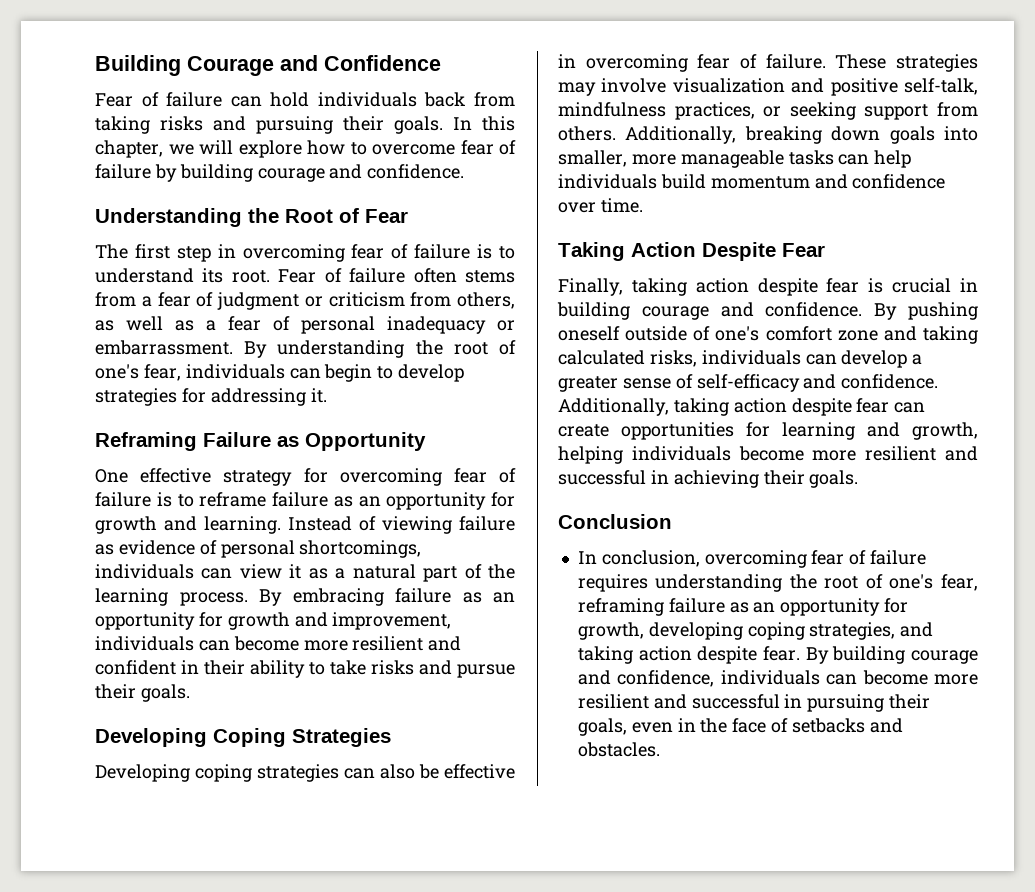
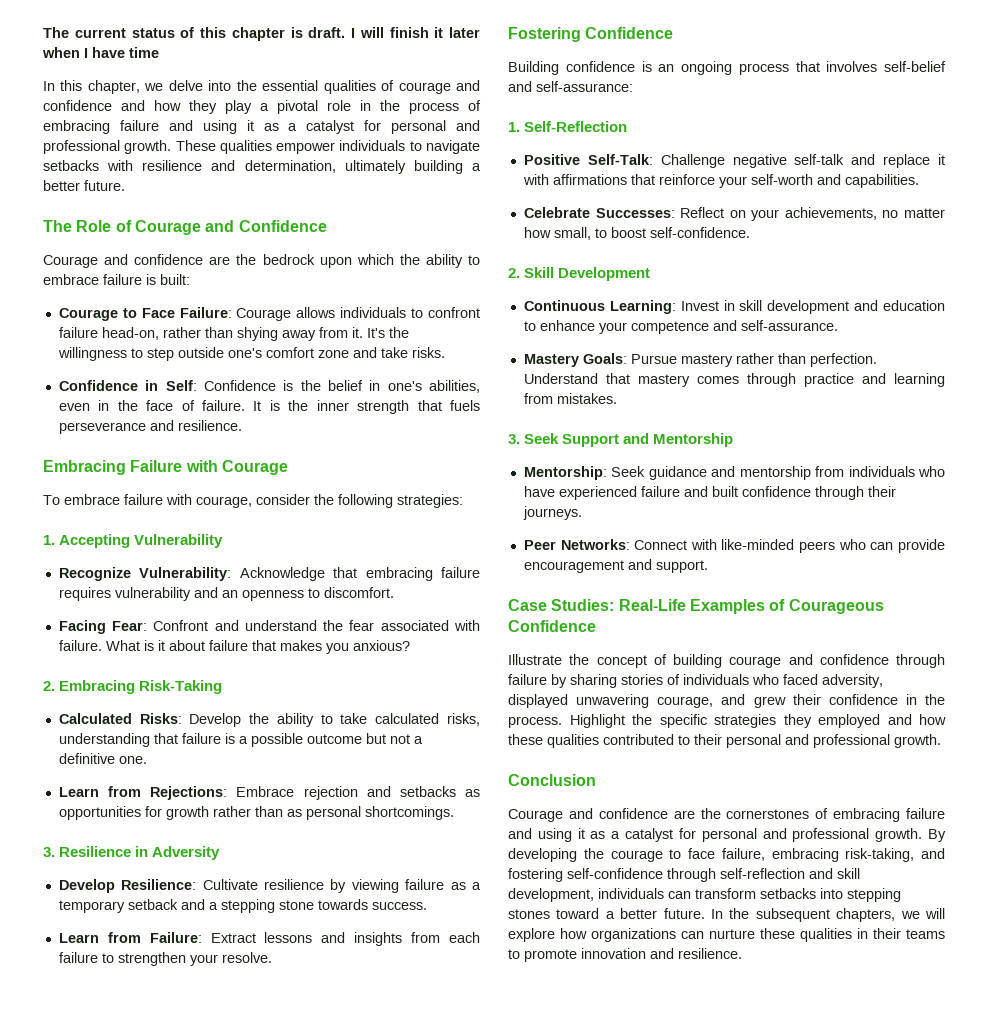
[95,55,441,76] [95,92,515,107] [95,116,515,134] [95,140,516,158] [95,164,465,182] [95,208,408,227] [95,244,516,262] [95,268,516,283] [95,292,515,310] [95,316,515,334] [95,340,516,358] [95,364,465,382] [95,388,327,406] [95,432,426,451] [95,468,516,486] [95,492,515,510] [95,516,515,534] [95,540,422,558] [95,564,516,582] [95,588,515,606] [95,612,452,630] [95,636,462,651] [95,660,515,678] [95,684,190,702] [95,728,391,747] [95,764,515,782] [558,54,979,72] [558,78,978,96] [558,102,978,120] [558,126,978,144] [558,150,912,168] [558,174,946,189] [558,198,643,213] [558,242,825,261] [558,278,978,296] [557,302,978,320] [558,326,978,344] [558,350,923,368] [558,374,939,392] [558,398,926,416] [558,422,978,440] [558,446,978,464] [558,470,859,488] [558,514,672,529] [577,550,927,568] [577,574,978,592] [577,598,909,616] [577,622,934,640] [577,646,978,664] [577,670,978,687] [577,694,931,712] [577,718,627,736] Building Courage and Confidence // Fear of failure can hold individuals back from taking risks and pursuing their goals. In this chapter, we will explore how to overcome fear of failure by building courage and confidence. // Understanding the Root of Fear // The first step in overcoming fear of failure is to understand its root. Fear of failure often stems from a fear of judgment or criticism from others, as well as a fear of personal inadequacy or embarrassment. By understanding the root of one's fear, individuals can begin to develop strategies for addressing it. // Reframing Failure as Opportunity // One effective strategy for overcoming fear of failure is to reframe failure as an opportunity for growth and learning. Instead of viewing failure as evidence of personal shortcomings, individuals can view it as a natural part of the learning process. By embracing failure as an opportunity for growth and improvement, individuals can become more resilient and confident in their ability to take risks and pursue their goals. // Developing Coping Strategies // Developing coping strategies can also be effective in overcoming fear of failure. These strategies may involve visualization and positive self-talk, mindfulness practices, or seeking support from others. Additionally, breaking down goals into smaller, more manageable tasks can help individuals build momentum and confidence over time. // Taking Action Despite Fear // Finally, taking action despite fear is crucial in building courage and confidence. By pushing oneself outside of one's comfort zone and taking calculated risks, individuals can develop a greater sense of self-efficacy and confidence. Additionally, taking action despite fear can create opportunities for learning and growth, helping individuals become more resilient and successful in achieving their goals. // Conclusion // In conclusion, overcoming fear of failure requires understanding the root of one's fear, reframing failure as an opportunity for growth, developing coping strategies, and taking action despite fear. By building courage and confidence, individuals can become more resilient and successful in pursuing their goals, -> [43,27,480,41] [42,47,159,58] [43,80,480,94] [43,100,481,114] [43,120,480,134] [43,140,480,154] [43,160,482,174] [43,180,125,191] [43,220,327,235] [43,254,481,268] [43,274,190,285] [58,307,481,321] [58,327,409,341] [57,347,445,361] [58,380,481,393] The current status of this chapter is draft. I will finish it later when I have time // In this chapter, we delve into the essential qualities of courage and confidence and how they play a pivotal role in the process of embracing failure and using it as a catalyst for personal and professional growth. These qualities empower individuals to navigate setbacks with resilience and determination, ultimately building a better future. // The Role of Courage and Confidence // Courage and confidence are the bedrock upon which the ability to embrace failure is built: // Courage to Face Failure: Courage allows individuals to confront failure head-on, rather than shying away from it. It's the willingness to step outside one's comfort zone and take risks. // Confidence in Self: Confidence is the belief in one's abilities,
[791,718,903,733] [577,742,660,757] setbacks and obstacles. -> [202,400,481,414] [58,420,242,434] [43,460,288,475] [43,494,463,508] [43,534,224,548] [58,567,481,581] [58,587,394,601] [58,620,481,634] [58,640,410,654] [43,680,223,694] [58,713,481,727] [58,733,423,747] [58,753,147,764] [58,786,480,800] [58,806,454,820] [43,846,221,860] [58,879,482,893] [58,899,427,913] [58,932,481,946] [58,952,272,966] [508,27,674,42] [508,61,946,75] [508,81,633,92] [508,121,628,132] [523,154,945,168] [522,174,919,188] [523,207,945,221] [523,227,750,240] [508,267,651,281] [523,300,945,314] [523,320,838,334] [523,353,877,367] [523,373,945,387] [523,393,617,404] [508,433,734,447] [523,466,946,480] [523,486,896,500] [522,506,582,520] [523,539,946,553] [523,559,708,573] [508,599,884,614] [508,620,596,632] [508,654,945,668] [508,674,883,688] [508,694,945,708] [508,714,946,728] [508,734,941,748] [508,774,596,786] [508,808,945,822] [508,828,946,842] [508,848,945,862] [508,868,860,882] [508,888,901,902] [508,908,945,922] [508,928,945,942] [508,948,742,962] failure. It is the inner strength that fuels perseverance and resilience. // Embracing Failure with Courage // To embrace failure with courage, consider the following strategies: // 1. Accepting Vulnerability // Recognize Vulnerability: Acknowledge that embracing failure requires vulnerability and an openness to discomfort. // Facing Fear: Confront and understand the fear associated with failure. What is it about failure that makes you anxious? // 2. Embracing Risk-Taking // Calculated Risks: Develop the ability to take calculated risks, understanding that failure is a possible outcome but not a definitive one. // Learn from Rejections: Embrace rejection and setbacks as opportunities for growth rather than as personal shortcomings. // 3. Resilience in Adversity // Develop Resilience: Cultivate resilience by viewing failure as a temporary setback and a stepping stone towards success. // Learn from Failure: Extract lessons and insights from each failure to strengthen your resolve. // Fostering Confidence // Building confidence is an ongoing process that involves self-belief and self-assurance: // 1. Self-Reflection // Positive Self-Talk: Challenge negative self-talk and replace it with affirmations that reinforce your self-worth and capabilities. // Celebrate Successes: Reflect on your achievements, no matter how small, to boost self-confidence. // 2. Skill Development // Continuous Learning: Invest in skill development and education to enhance your competence and self-assurance. // Mastery Goals: Pursue mastery rather than perfection. Understand that mastery comes through practice and learning from mistakes. // 3. Seek Support and Mentorship // Mentorship: Seek guidance and mentorship from individuals who have experienced failure and built confidence through their journeys. // Peer Networks: Connect with like-minded peers who can provide encouragement and support. // Case Studies: Real-Life Examples of Courageous Confidence // Illustrate the concept of building courage and confidence through failure by sharing stories of individuals who faced adversity, displayed unwavering courage, and grew their confidence in the process. Highlight the specific strategies they employed and how these qualities contributed to their personal and professional growth. // Conclusion // Courage and confidence are the cornerstones of embracing failure and using it as a catalyst for personal and professional growth. By developing the courage to face failure, embracing risk-taking, and fostering self-confidence through self-reflection and skill development, individuals can transform setbacks into stepping stones toward a better future. In the subsequent chapters, we will explore how organizations can nurture these qualities in their teams to promote innovation and resilience.

